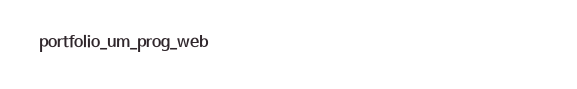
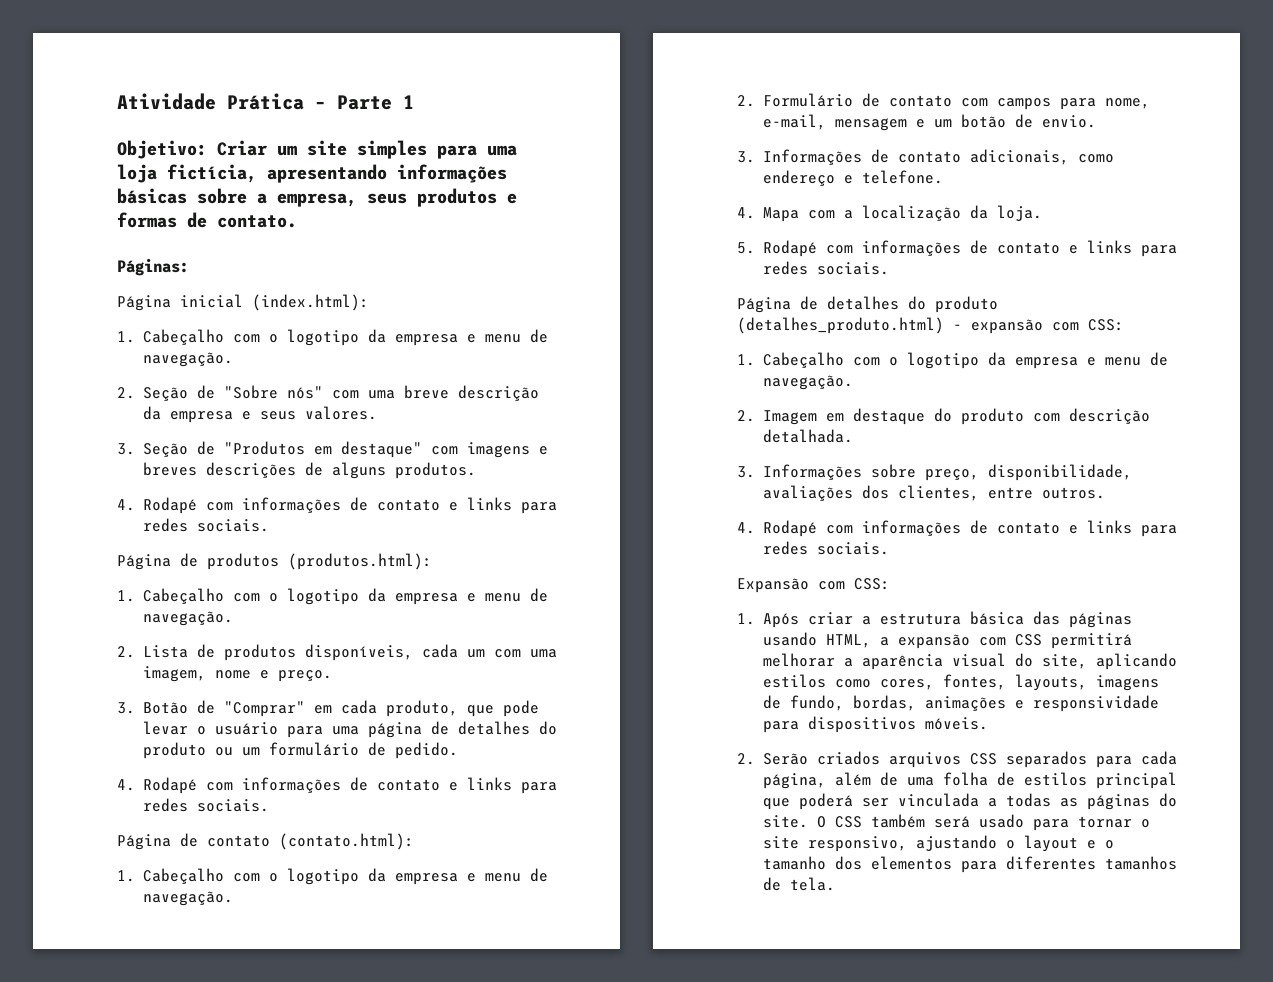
[39,34,209,52] portfolio_um_prog_web -> [117,93,414,110] [117,140,517,159] [117,164,507,183] [117,188,517,207] [117,212,297,228] [117,258,189,276] [117,294,369,311] [117,329,548,346] [142,352,233,367] [117,385,539,402] [142,406,377,423] [117,441,548,458] [142,462,476,479] [117,497,557,514] [142,518,269,532] [117,553,432,570] [117,588,548,605] [142,611,233,626] [117,644,557,661] [142,666,332,682] [117,700,539,717] [142,721,557,738] [142,742,458,759] [117,777,557,794] [142,798,269,812] [117,833,414,850] [117,868,548,885] [142,891,233,906] [737,93,1150,110] [762,114,1096,131] [737,149,1114,166] [762,170,943,187] [737,205,1042,222] [737,240,1177,257] [762,261,889,275] [737,296,998,313] [737,317,1124,334] [737,352,1168,369] [762,375,853,390] [737,408,1150,425] [762,429,853,443] [737,464,1132,481] [762,485,1105,502] [737,520,1177,537] [762,541,889,555] [737,578,890,593] [737,611,1132,628] [762,632,1132,649] [762,653,1177,670] [762,674,1159,691] [762,695,1159,712] [762,716,988,733] [737,751,1177,768] [762,772,1177,789] [762,793,1177,810] [762,814,1150,831] [762,835,1114,852] [762,856,1177,873] [762,877,835,891] Atividade Prática – Parte 1 // Objetivo: Criar um site simples para uma loja fictícia, apresentando informações básicas sobre a empresa, seus produtos e formas de contato. // Páginas: // Página inicial (index.html): // 1. Cabeçalho com o logotipo da empresa e menu de navegação. // 2. Seção de "Sobre nós" com uma breve descrição da empresa e seus valores. // 3. Seção de "Produtos em destaque" com imagens e breves descrições de alguns produtos. // 4. Rodapé com informações de contato e links para redes sociais. // Página de produtos (produtos.html): // 1. Cabeçalho com o logotipo da empresa e menu de navegação. // 2. Lista de produtos disponíveis, cada um com uma imagem, nome e preço. // 3. Botão de "Comprar" em cada produto, que pode levar o usuário para uma página de detalhes do produto ou um formulário de pedido. // 4. Rodapé com informações de contato e links para redes sociais. // Página de contato (contato.html): // 1. Cabeçalho com o logotipo da empresa e menu de navegação. // 2. Formulário de contato com campos para nome, e-mail, mensagem e um botão de envio. // 3. Informações de contato adicionais, como endereço e telefone. // 4. Mapa com a localização da loja. // 5. Rodapé com informações de contato e links para redes sociais. // Página de detalhes do produto (detalhes_produto.html) - expansão com CSS: // 1. Cabeçalho com o logotipo da empresa e menu de navegação. // 2. Imagem em destaque do produto com descrição detalhada. // 3. Informações sobre preço, disponibilidade, avaliações dos clientes, entre outros. // 4. Rodapé com informações de contato e links para redes sociais. // Expansão com CSS: // 1. Após criar a estrutura básica das páginas usando HTML, a expansão com CSS permitirá melhorar a aparência visual do site, aplicando estilos como cores, fontes, layouts, imagens de fundo, bordas, animações e responsividade para dispositivos móveis. // 2. Serão criados arquivos CSS separados para cada página, além de uma folha de estilos principal que poderá ser vinculada a todas as páginas do site. O CSS também será usado para tornar o site responsivo, ajustando o layout e o tamanho dos elementos para diferentes tamanhos de tela.

